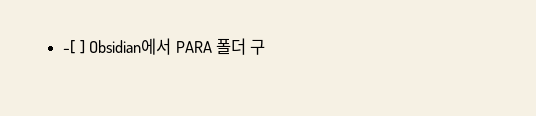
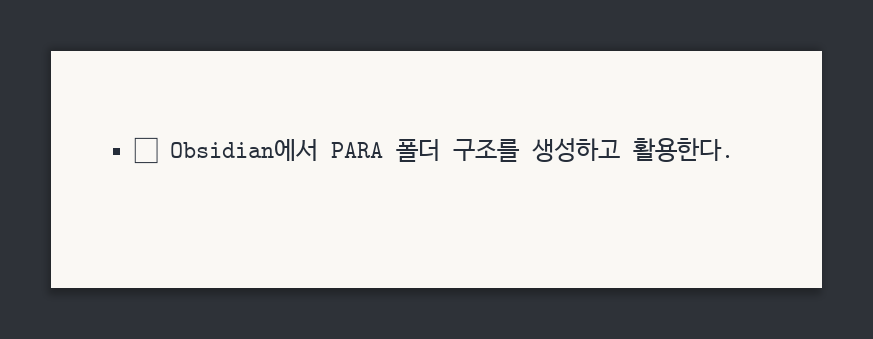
[63,40,85,54] -[ ] -> [133,137,158,164] ☐
[250,39,266,55] 구 -> [452,138,734,162] 구조를 생성하고 활용한다.

